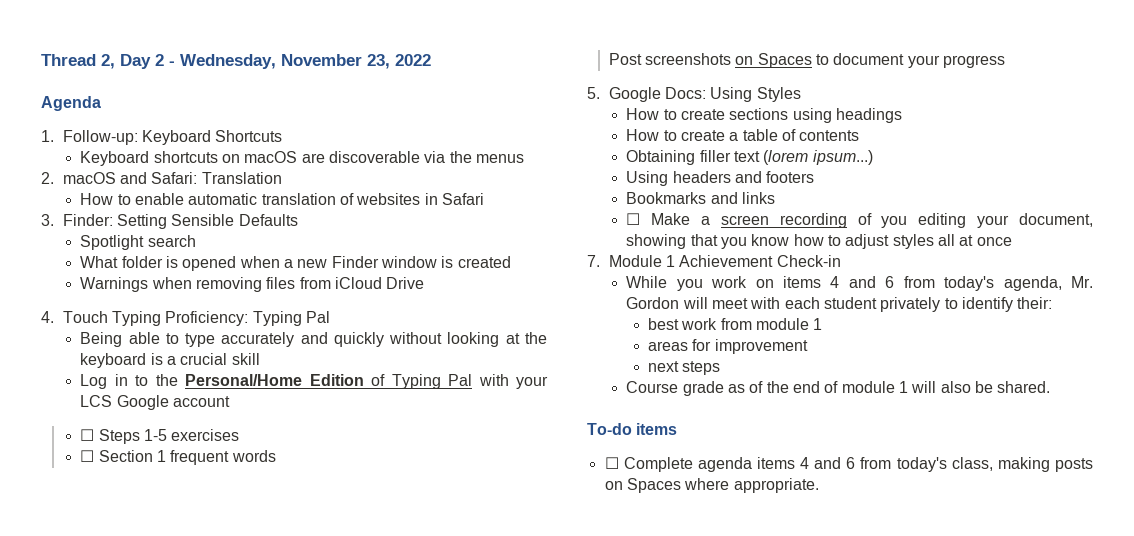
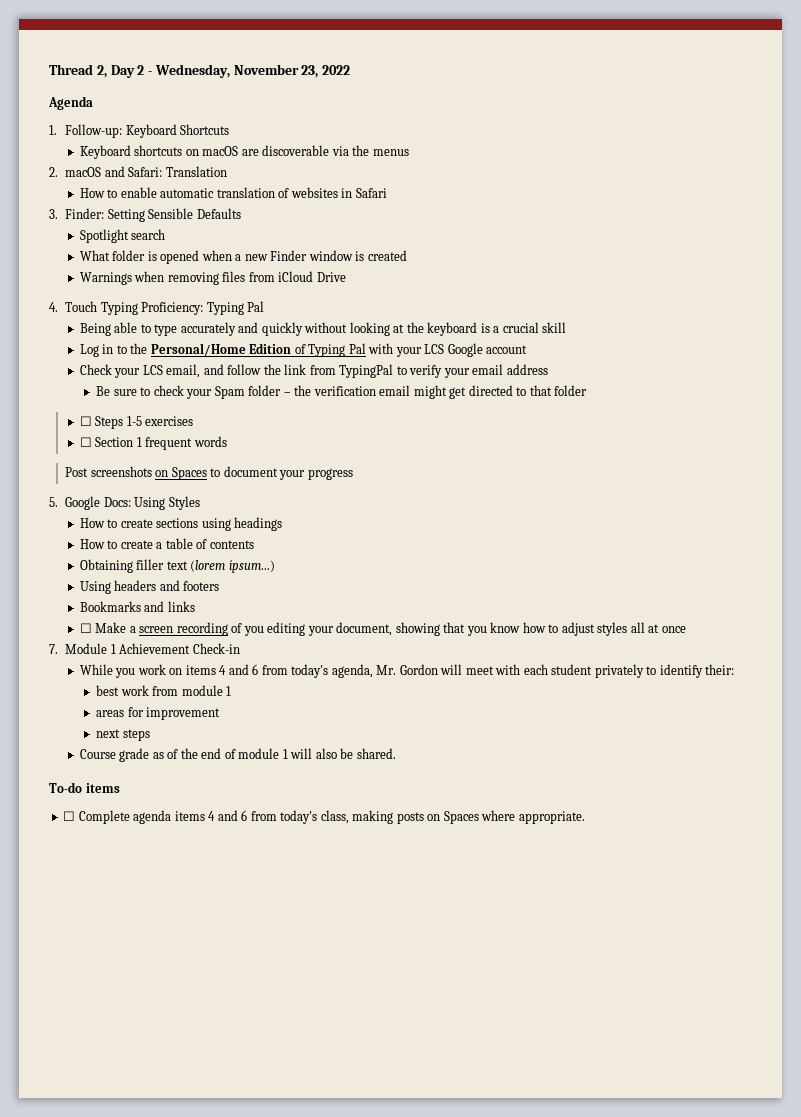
(230, 401) none -> [79,364,548,378] [96,385,588,399] // Check your LCS email, and follow the link from TypingPal to verify your email address // Be sure to check your Spam folder – the verification email might get directed to that folder

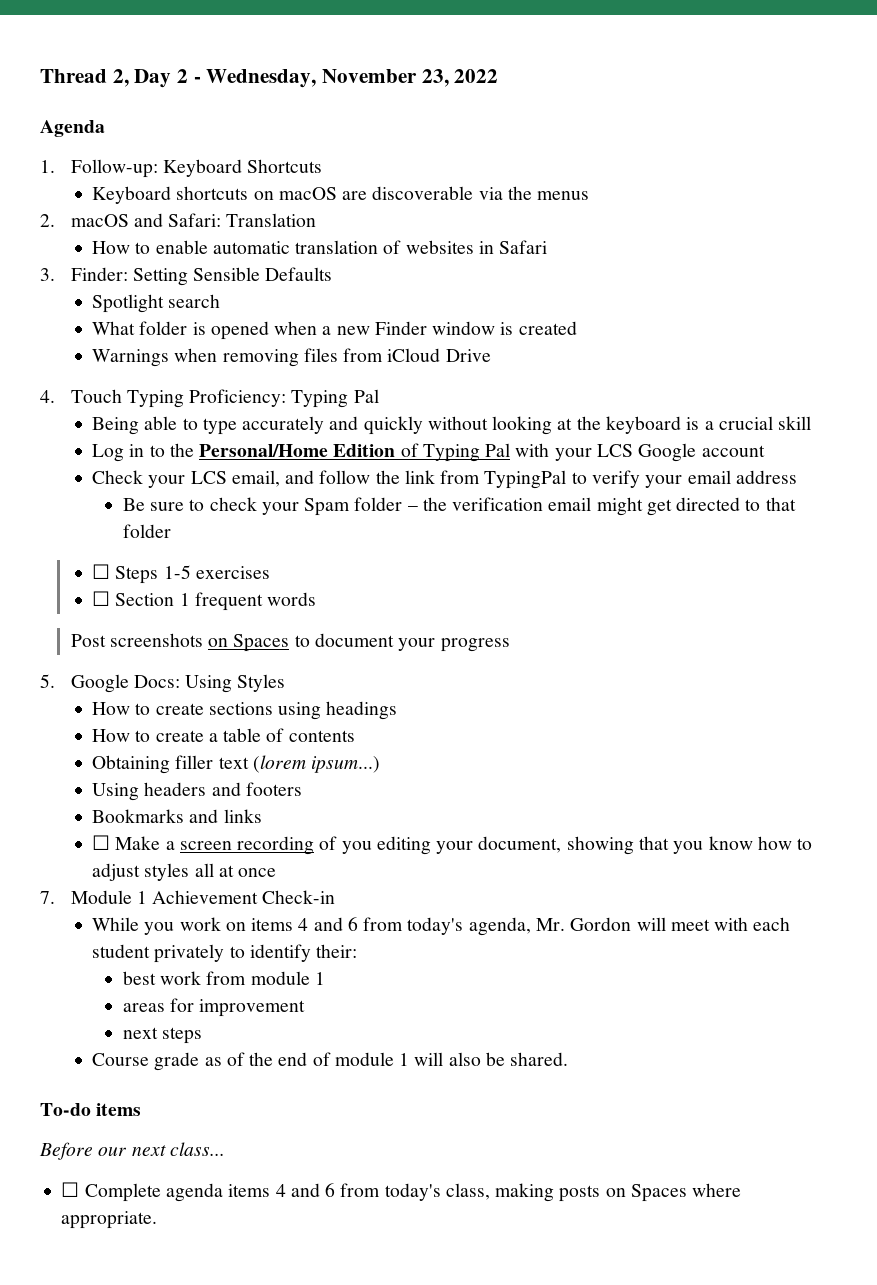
(120, 788) none -> [39,1142,225,1160] // Before our next class...

